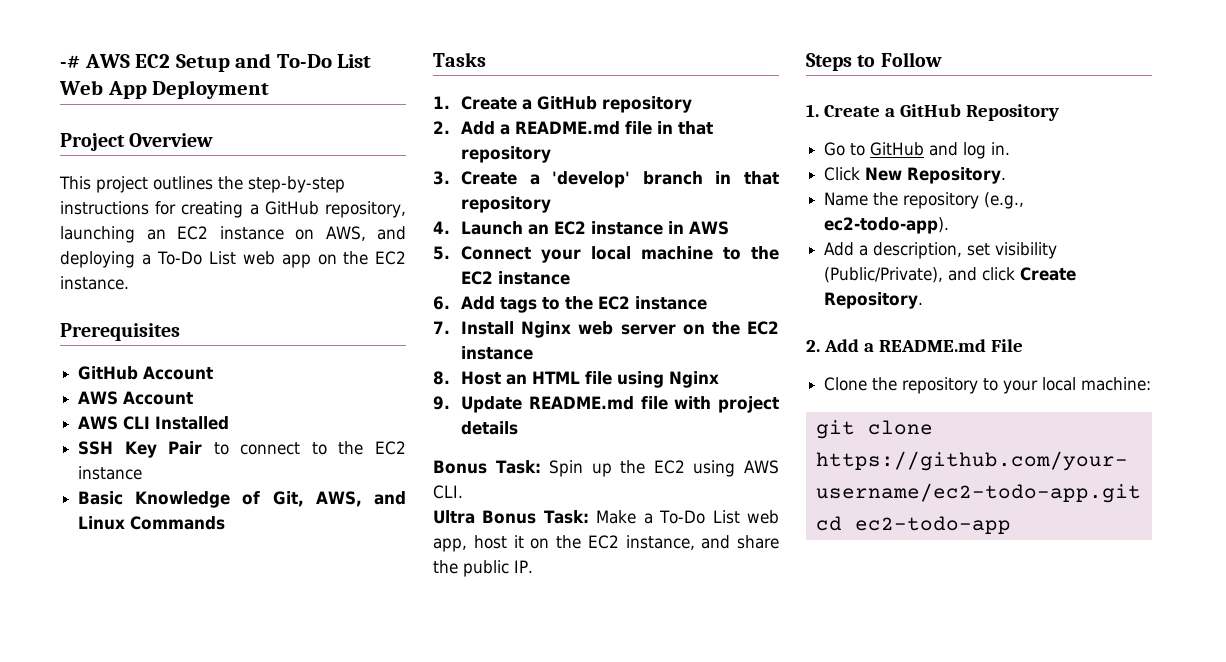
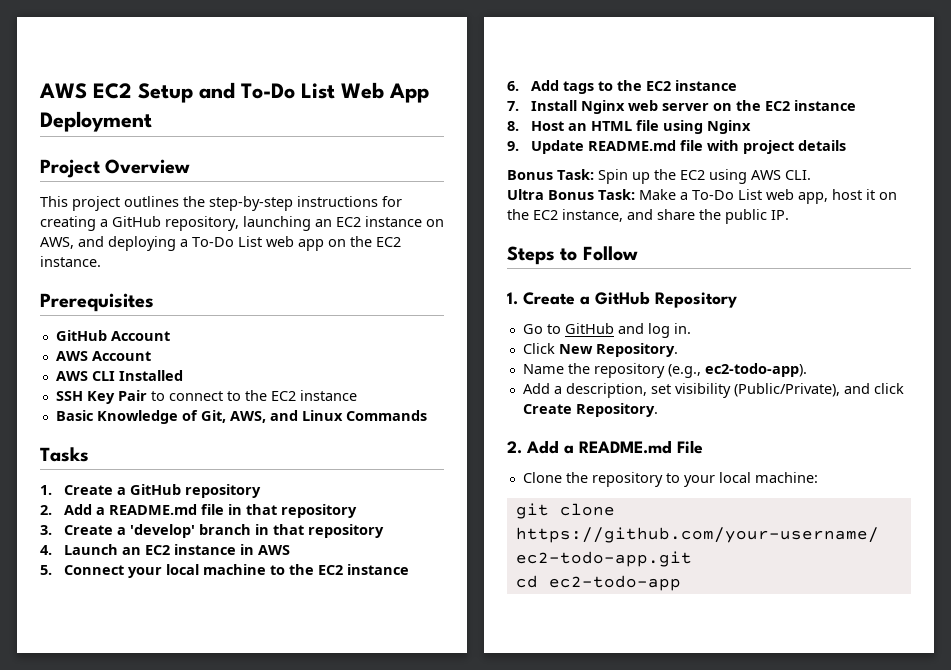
[60,55,80,68] -# -> (39, 91) none

